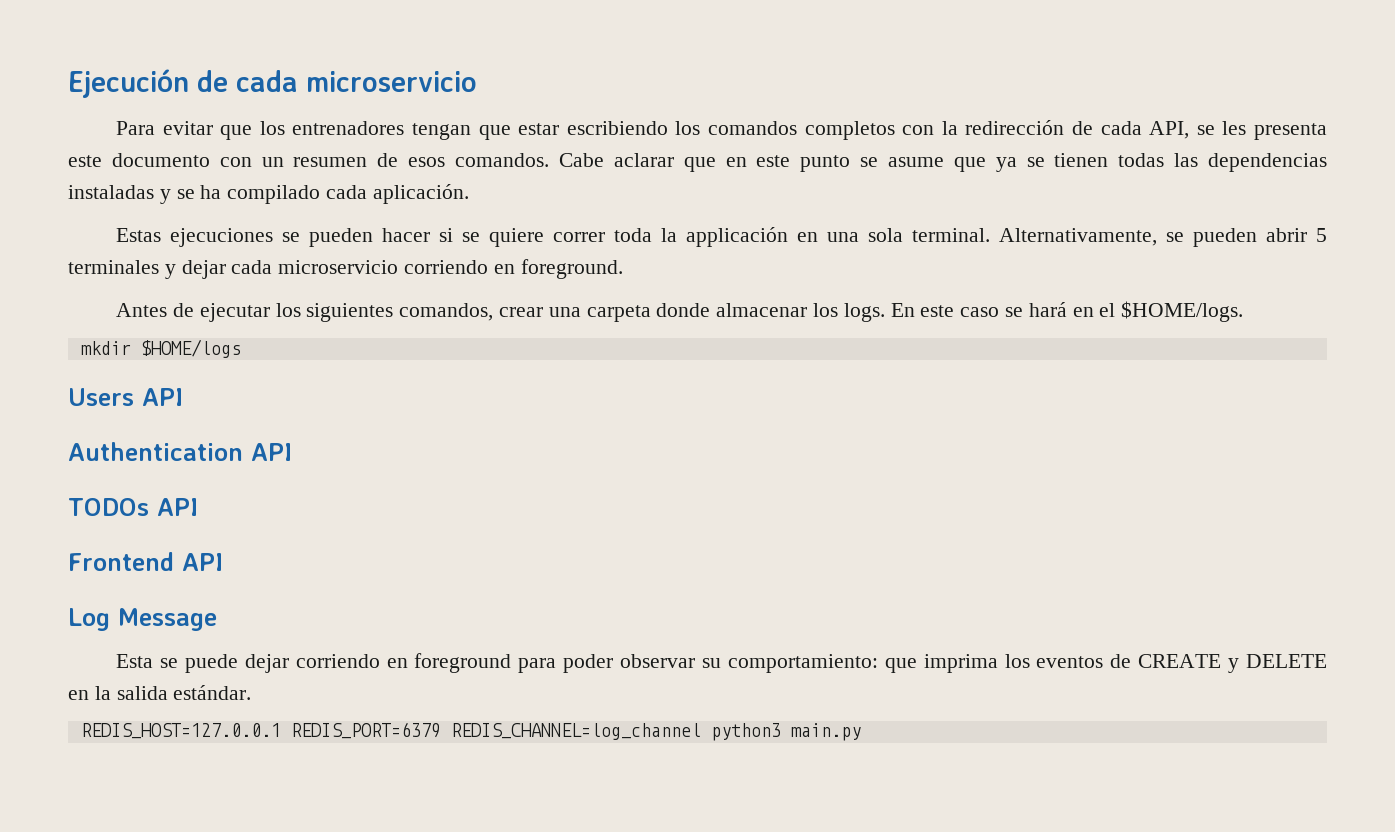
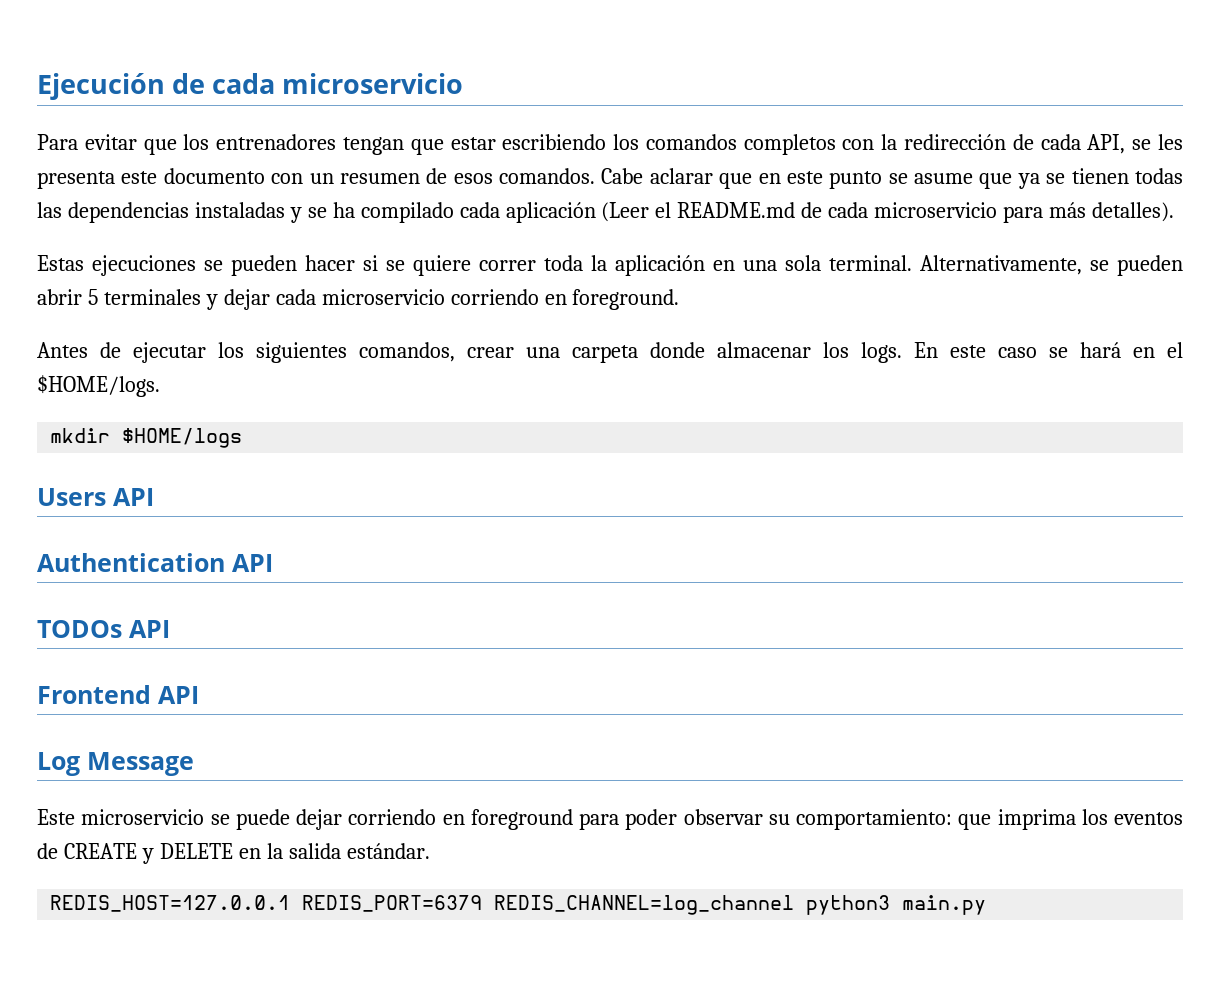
[372,184,469,204] aplicación. -> [505,202,1174,223] aplicación (Leer el README.md de cada microservicio para más detalles).
[686,227,789,247] applicación -> [615,255,705,276] aplicación
[116,654,154,668] Esta -> [37,809,205,825] Este microservicio

